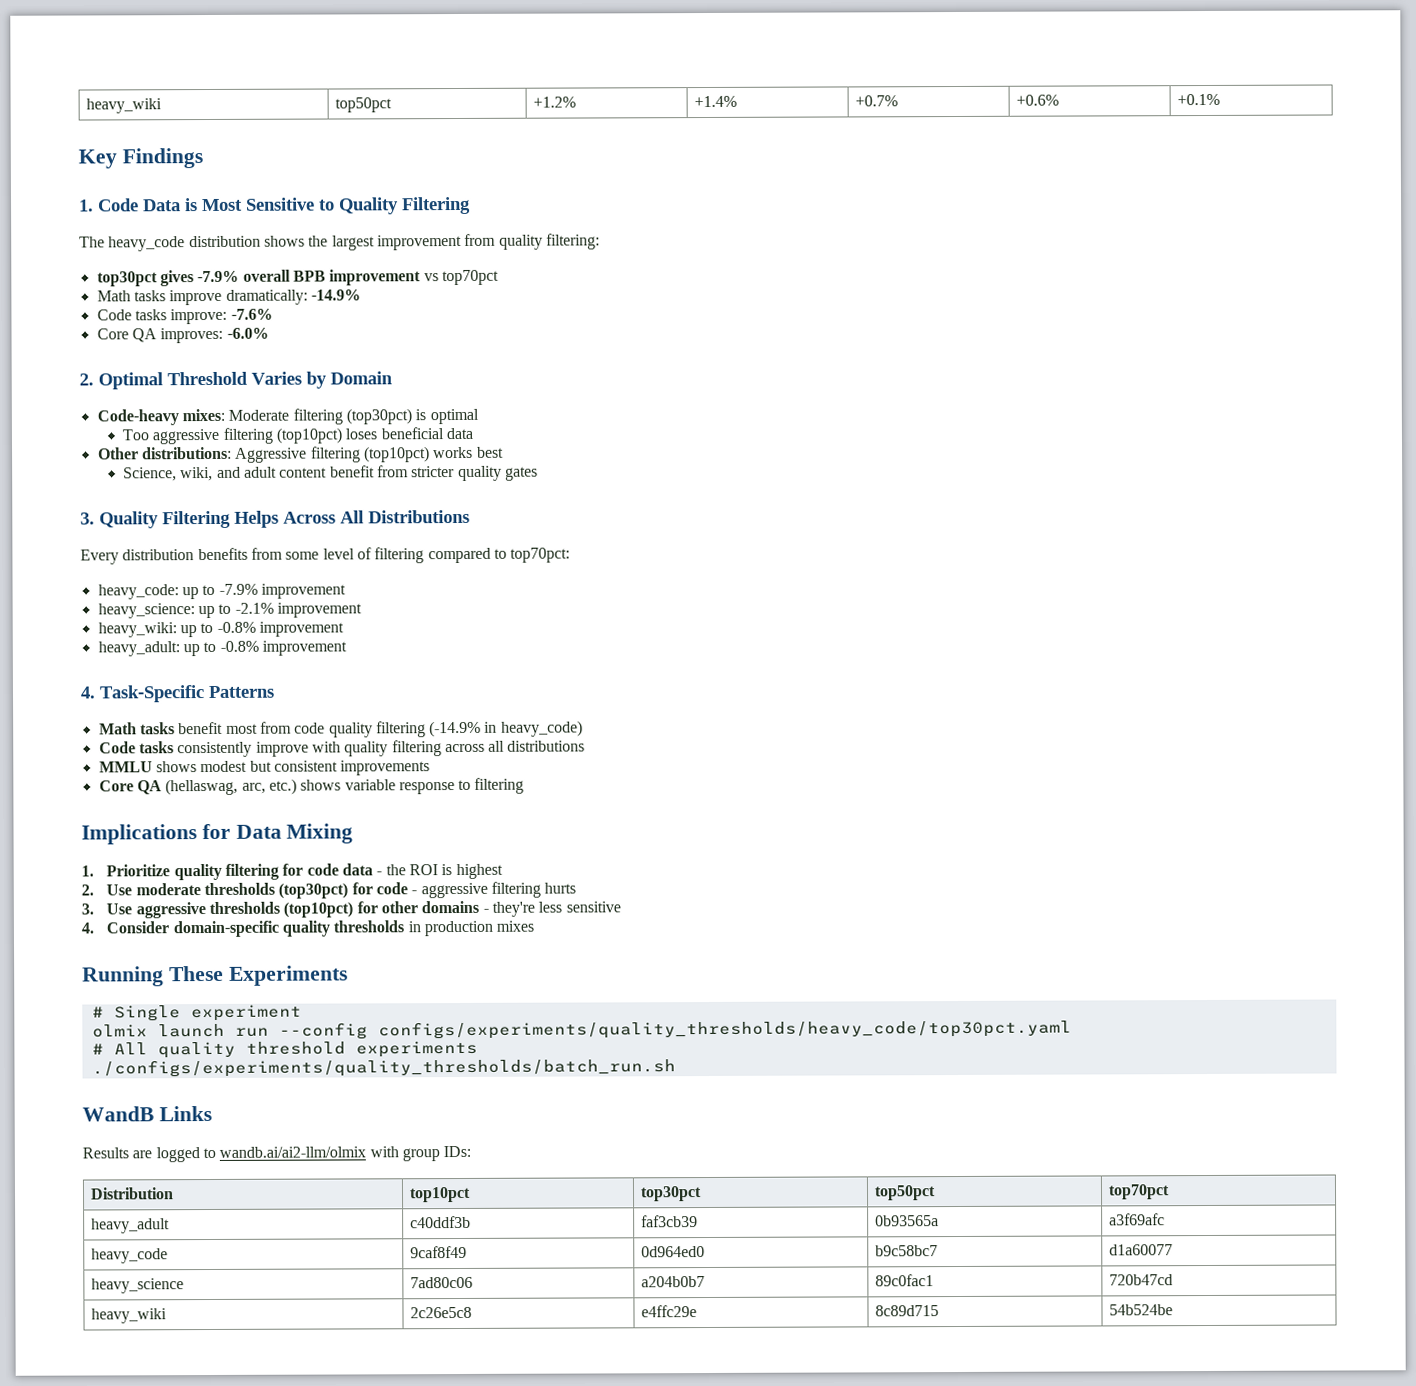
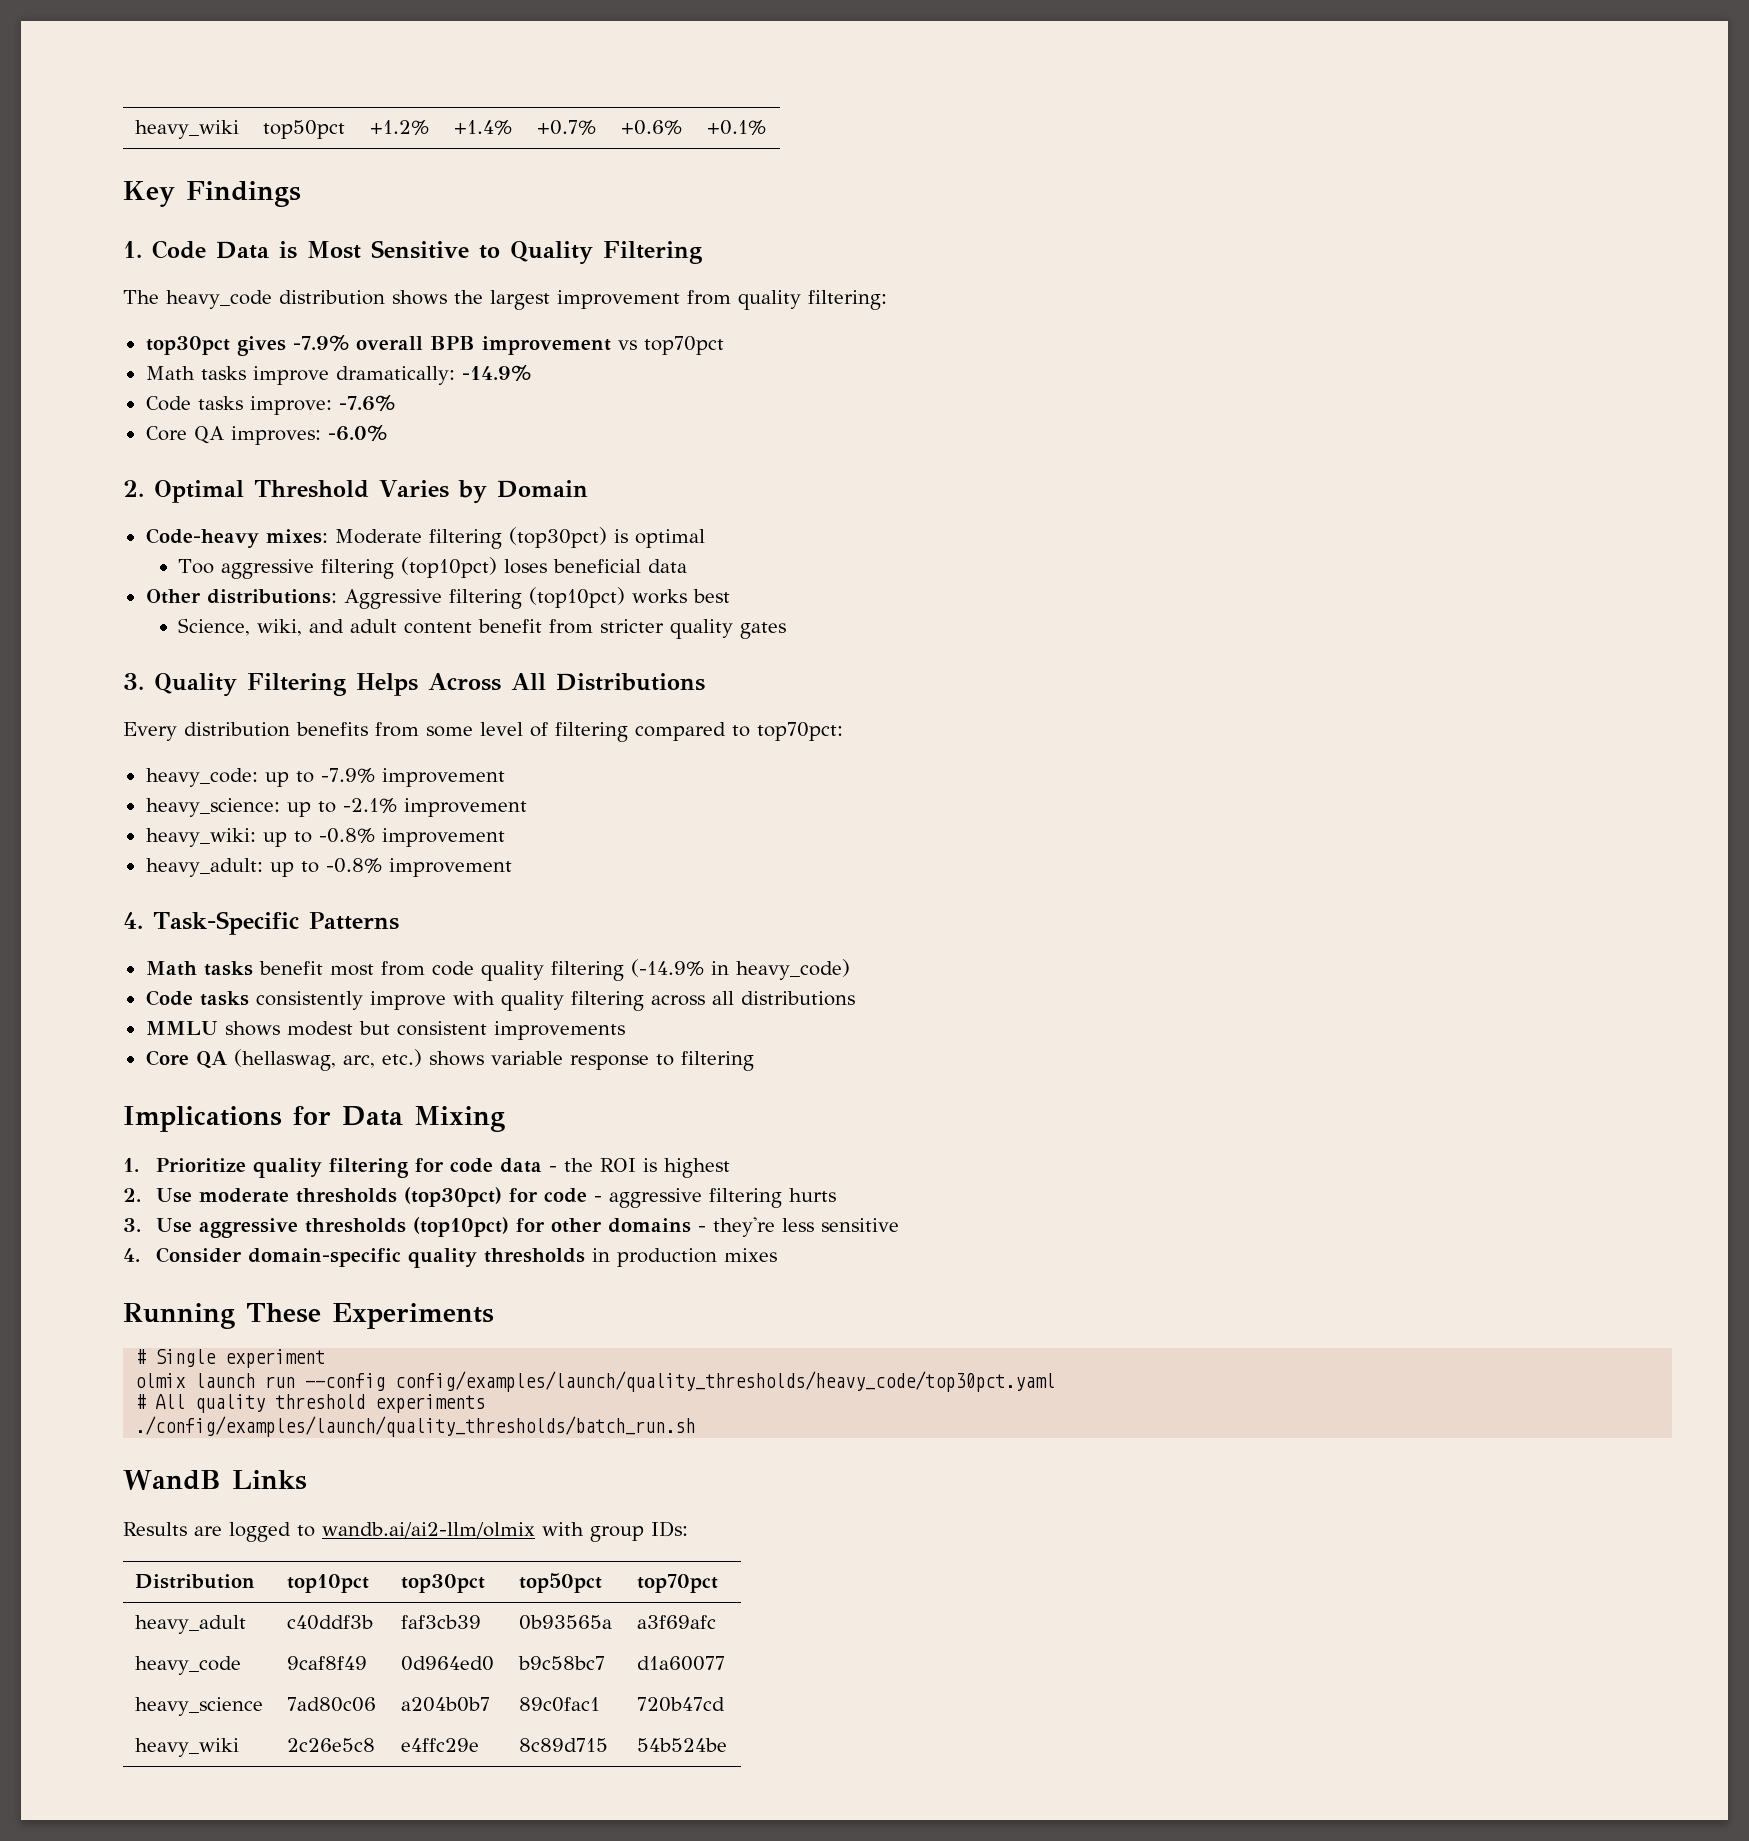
[377,1019,1072,1040] configs/experiments/quality_thresholds/heavy_code/top30pct.yaml -> [395,1371,1056,1392] config/examples/launch/quality_thresholds/heavy_code/top30pct.yaml
[91,1058,676,1078] ./configs/experiments/quality_thresholds/batch_run.sh -> [135,1416,696,1437] ./config/examples/launch/quality_thresholds/batch_run.sh

